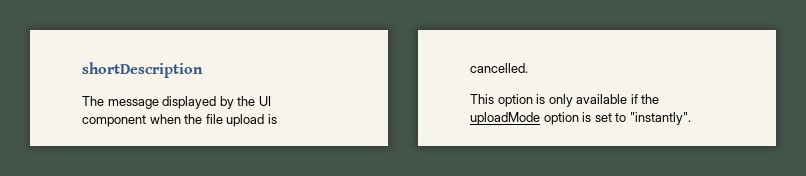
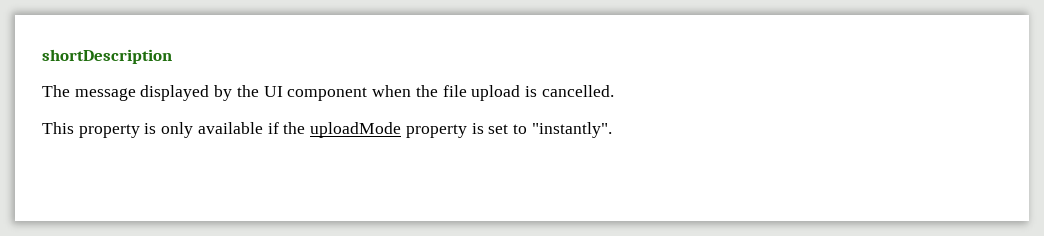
[497,94,533,107] option -> [78,124,140,138] property
[543,112,579,125] option -> [405,124,467,138] property

